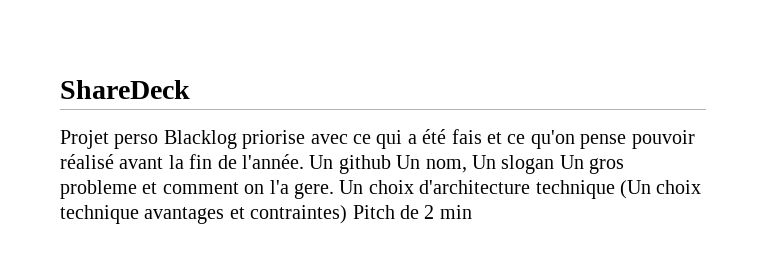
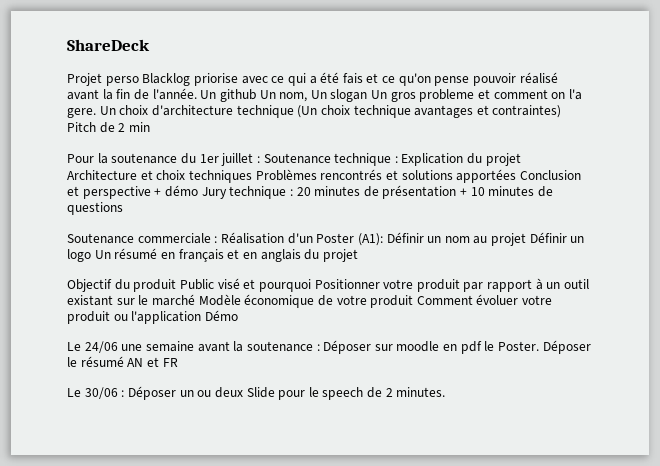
(472, 212) none -> [67,153,521,166] [67,169,581,183] [67,185,554,199] [67,202,123,215] [67,232,585,246] [67,248,358,262] [67,278,590,292] [67,294,553,308] [67,310,238,324] [67,340,591,354] [67,356,178,367] [67,386,446,400] // Pour la soutenance du 1er juillet : Soutenance technique : Explication du projet Architecture et choix techniques Problèmes rencontrés et solutions apportées Conclusion et perspective + démo Jury technique : 20 minutes de présentation + 10 minutes de questions // Soutenance commerciale : Réalisation d'un Poster (A1): Définir un nom au projet Définir un logo Un résumé en français et en anglais du projet // Objectif du produit Public visé et pourquoi Positionner votre produit par rapport à un outil existant sur le marché Modèle économique de votre produit Comment évoluer votre produit ou l'application Démo // Le 24/06 une semaine avant la soutenance : Déposer sur moodle en pdf le Poster. Déposer le résumé AN et FR // Le 30/06 : Déposer un ou deux Slide pour le speech de 2 minutes.

